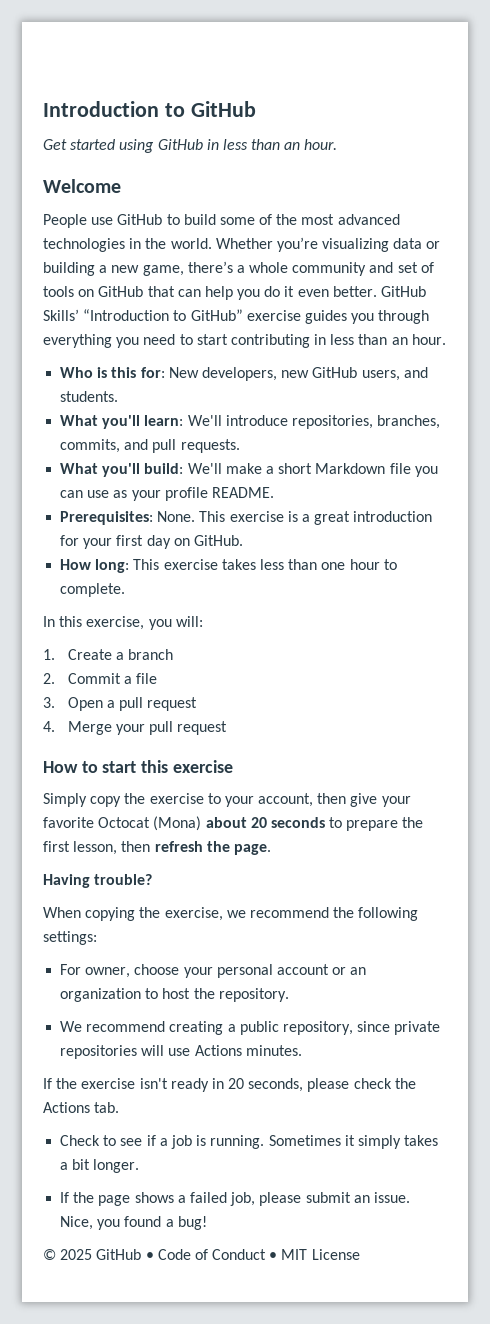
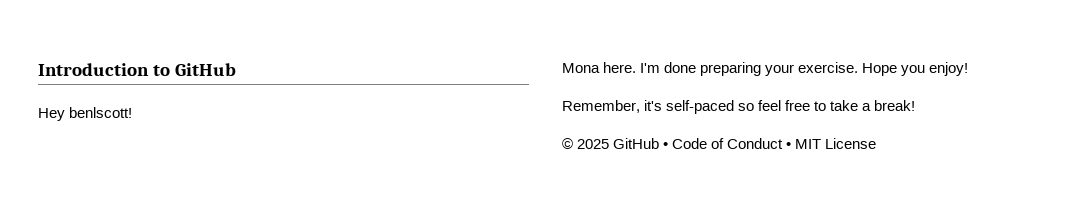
[43,139,338,153] [43,179,121,193] [43,214,400,228] [43,237,441,252] [43,261,434,276] [43,286,427,300] [43,309,430,324] [43,334,446,348] [60,367,428,381] [60,391,119,402] [60,415,441,429] [60,439,240,453] [60,463,438,477] [60,487,274,501] [60,511,433,525] [60,535,243,549] [60,559,397,573] [60,583,126,597] [43,616,203,630] [43,649,174,660] [43,673,158,684] [43,697,198,711] [43,721,228,735] [43,760,233,773] [43,793,411,807] [43,816,424,831] [43,841,271,855] [43,874,153,888] [43,907,419,921] [43,931,97,945] [60,964,367,978] [60,988,289,1002] [60,1021,441,1035] [60,1045,302,1059] [43,1078,416,1092] [43,1102,120,1113] [60,1135,439,1149] [60,1159,140,1173] [60,1192,410,1206] [60,1216,207,1230] Get started using GitHub in less than an hour. // Welcome // People use GitHub to build some of the most advanced technologies in the world. Whether you’re visualizing data or building a new game, there’s a whole community and set of tools on GitHub that can help you do it even better. GitHub Skills’ “Introduction to GitHub” exercise guides you through everything you need to start contributing in less than an hour. // Who is this for: New developers, new GitHub users, and students. // What you'll learn: We'll introduce repositories, branches, commits, and pull requests. // What you'll build: We'll make a short Markdown file you can use as your profile README. // Prerequisites: None. This exercise is a great introduction for your first day on GitHub. // How long: This exercise takes less than one hour to complete. // In this exercise, you will: // 1. Create a branch // 2. Commit a file // 3. Open a pull request // 4. Merge your pull request // How to start this exercise // Simply copy the exercise to your account, then give your favorite Octocat (Mona) about 20 seconds to prepare the first lesson, then refresh the page. // Having trouble? // When copying the exercise, we recommend the following settings: // For owner, choose your personal account or an organization to host the repository. // We recommend creating a public repository, since private repositories will use Actions minutes. // If the exercise isn't ready in 20 seconds, please check the Actions tab. // Check to see if a job is running. Sometimes it simply takes a bit longer. // If the page shows a failed job, please submit an issue. Nice, you found a bug! -> [38,107,133,121] [562,62,969,76] [562,100,916,114] Hey benlscott! // Mona here. I'm done preparing your exercise. Hope you enjoy! // Remember, it's self-paced so feel free to take a break!

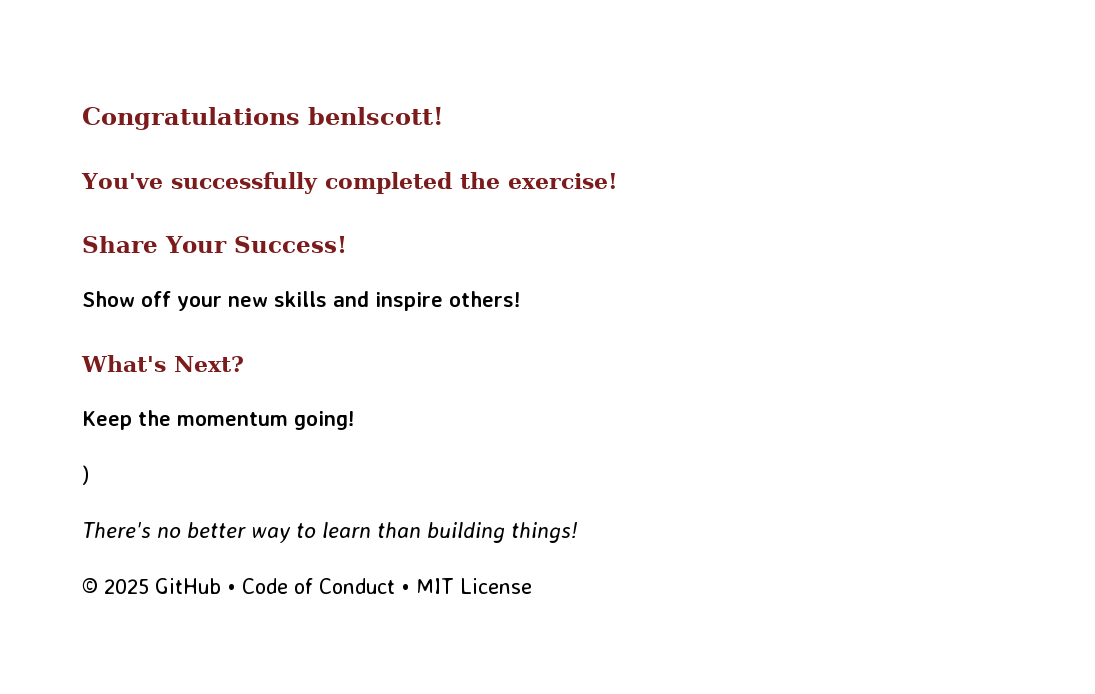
[38,63,237,76] [38,107,133,121] [562,62,969,76] [562,100,916,114] Introduction to GitHub // Hey benlscott! // Mona here. I'm done preparing your exercise. Hope you enjoy! // Remember, it's self-paced so feel free to take a break! -> [82,107,444,130] [81,172,618,194] [82,236,347,253] [82,291,521,311] [81,355,244,372] [82,410,355,430] [82,465,89,485] [82,522,578,543] Congratulations benlscott! // You've successfully completed the exercise! // Share Your Success! // Show off your new skills and inspire others! // What's Next? // Keep the momentum going! // ) // There's no better way to learn than building things!

